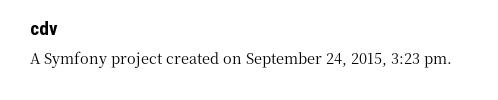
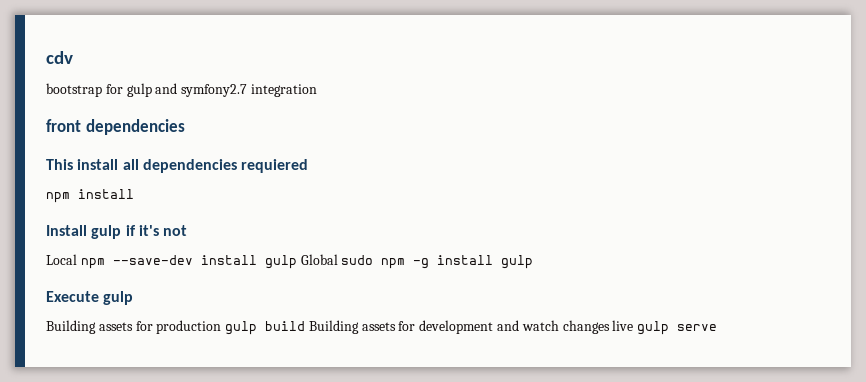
[30,51,452,68] A Symfony project created on September 24, 2015, 3:23 pm. -> [46,83,317,97] [46,119,185,135] [46,159,309,173] [46,189,134,203] [46,225,188,239] [46,254,534,269] [46,291,134,305] [46,320,718,335] bootstrap for gulp and symfony2.7 integration // front dependencies // This install all dependencies requiered // npm install // Install gulp if it's not // Local npm --save-dev install gulp Global sudo npm -g install gulp // Execute gulp // Building assets for production gulp build Building assets for development and watch changes live gulp serve

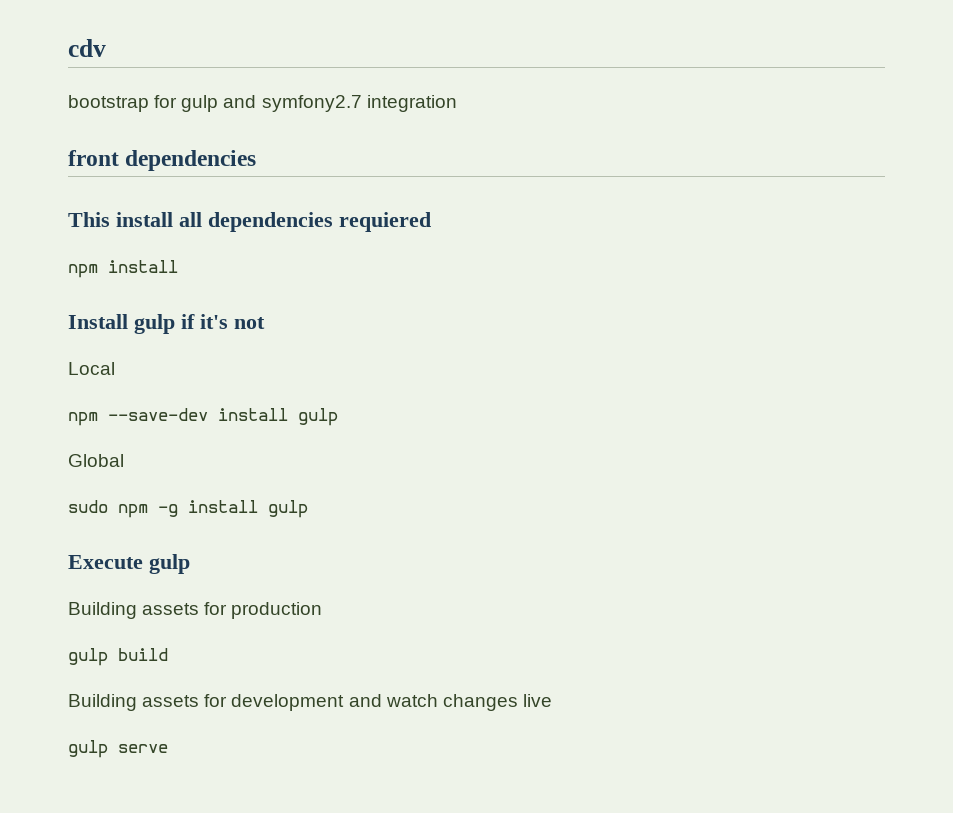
(77, 259) none -> (115, 368) //
(297, 262) none -> (338, 417) //
(338, 259) none -> (124, 460) //
(222, 327) none -> (323, 610) //
(306, 326) none -> (168, 654) //
(634, 325) none -> (552, 700) //

